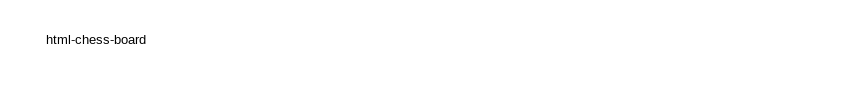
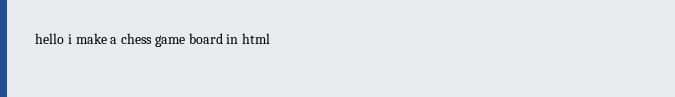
[46,35,146,44] html-chess-board -> [35,33,271,47] hello i make a chess game board in html

